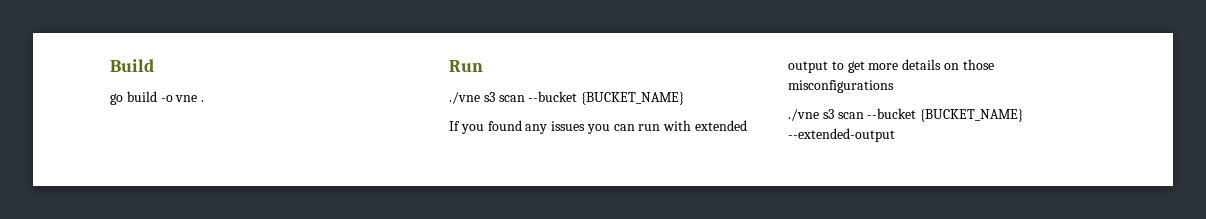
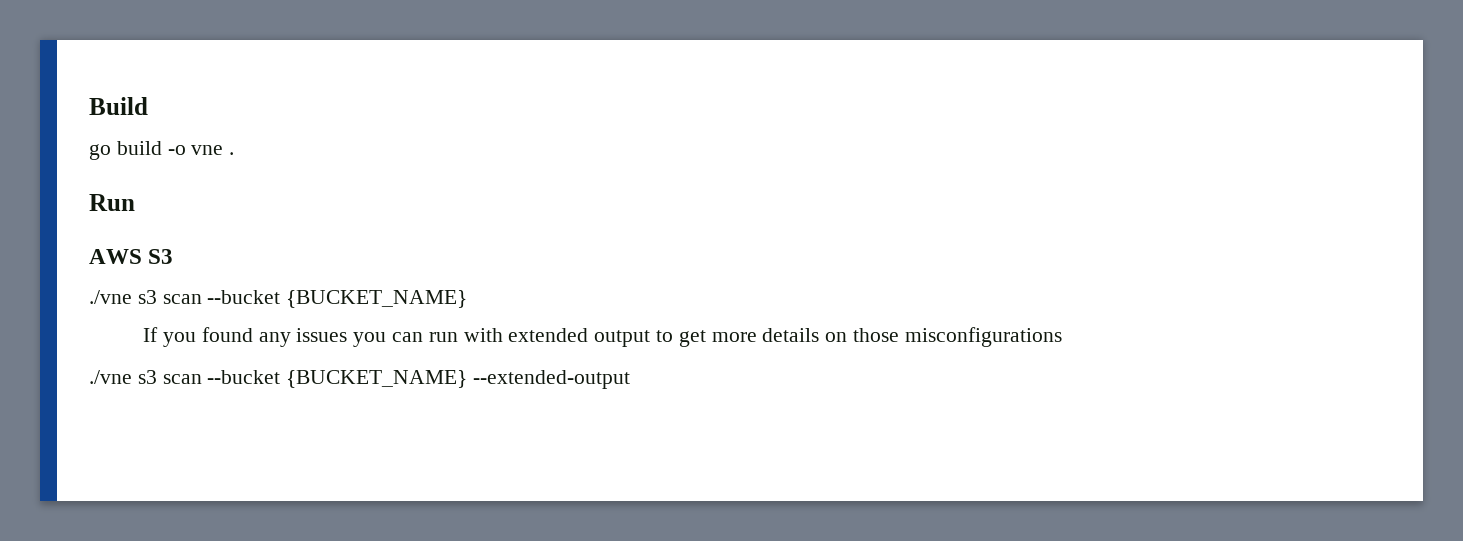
(483, 66) none -> [89,249,174,264] // AWS S3

